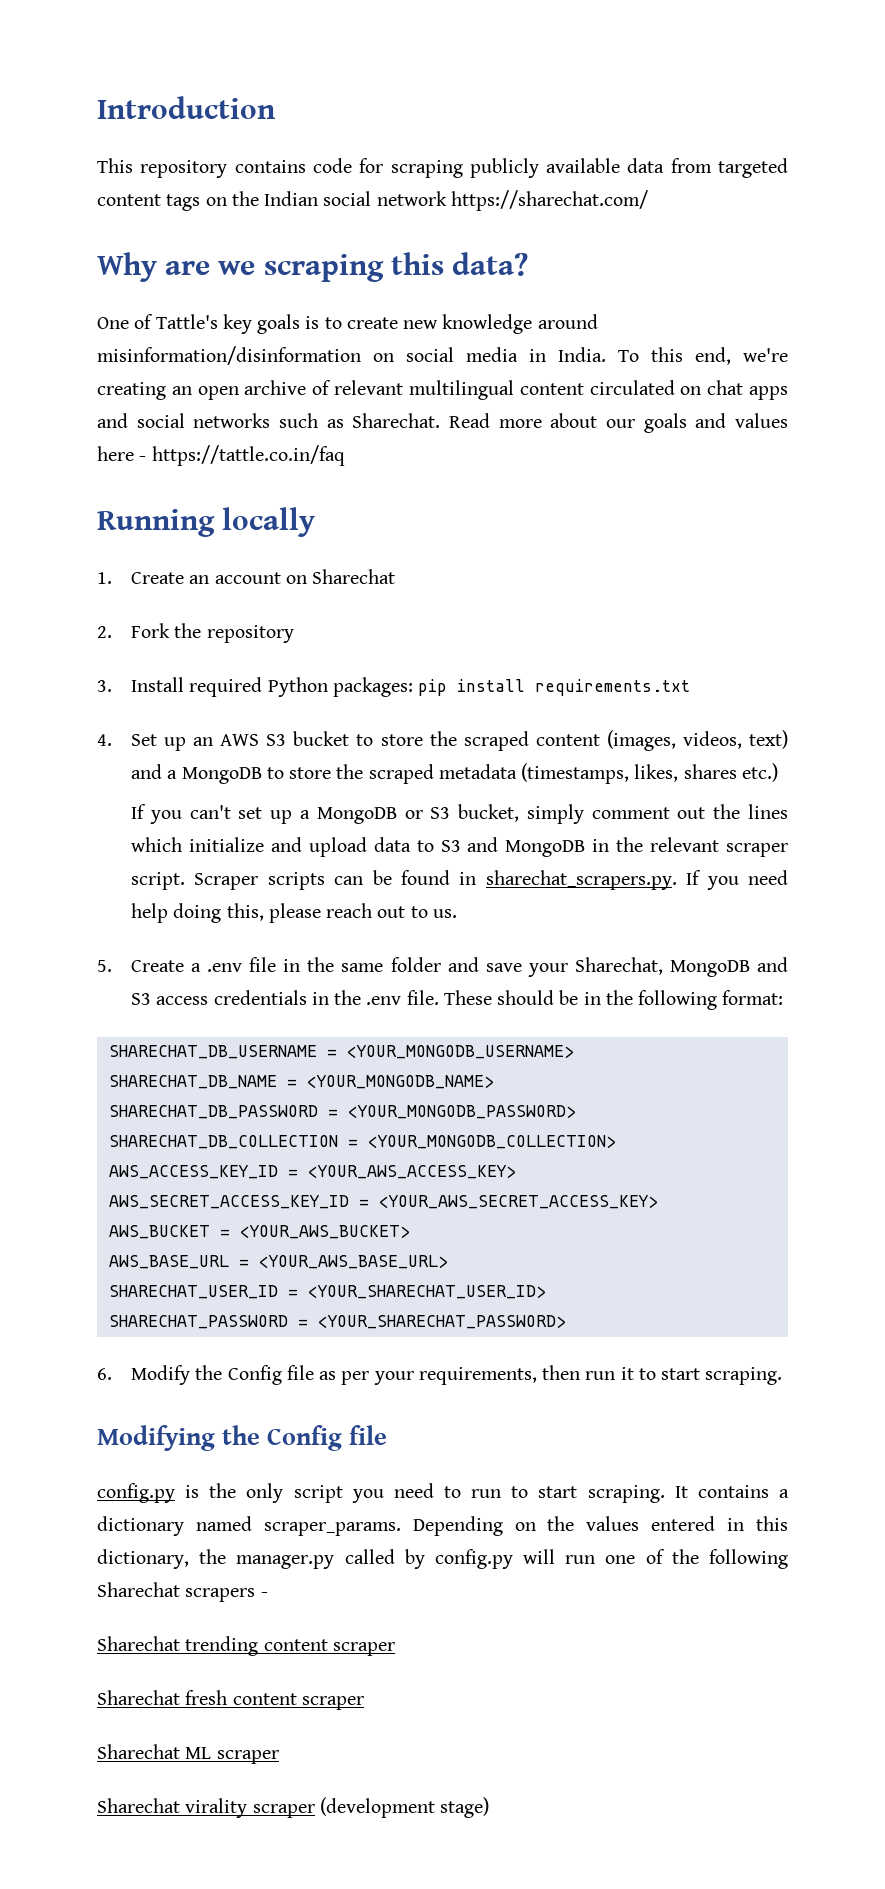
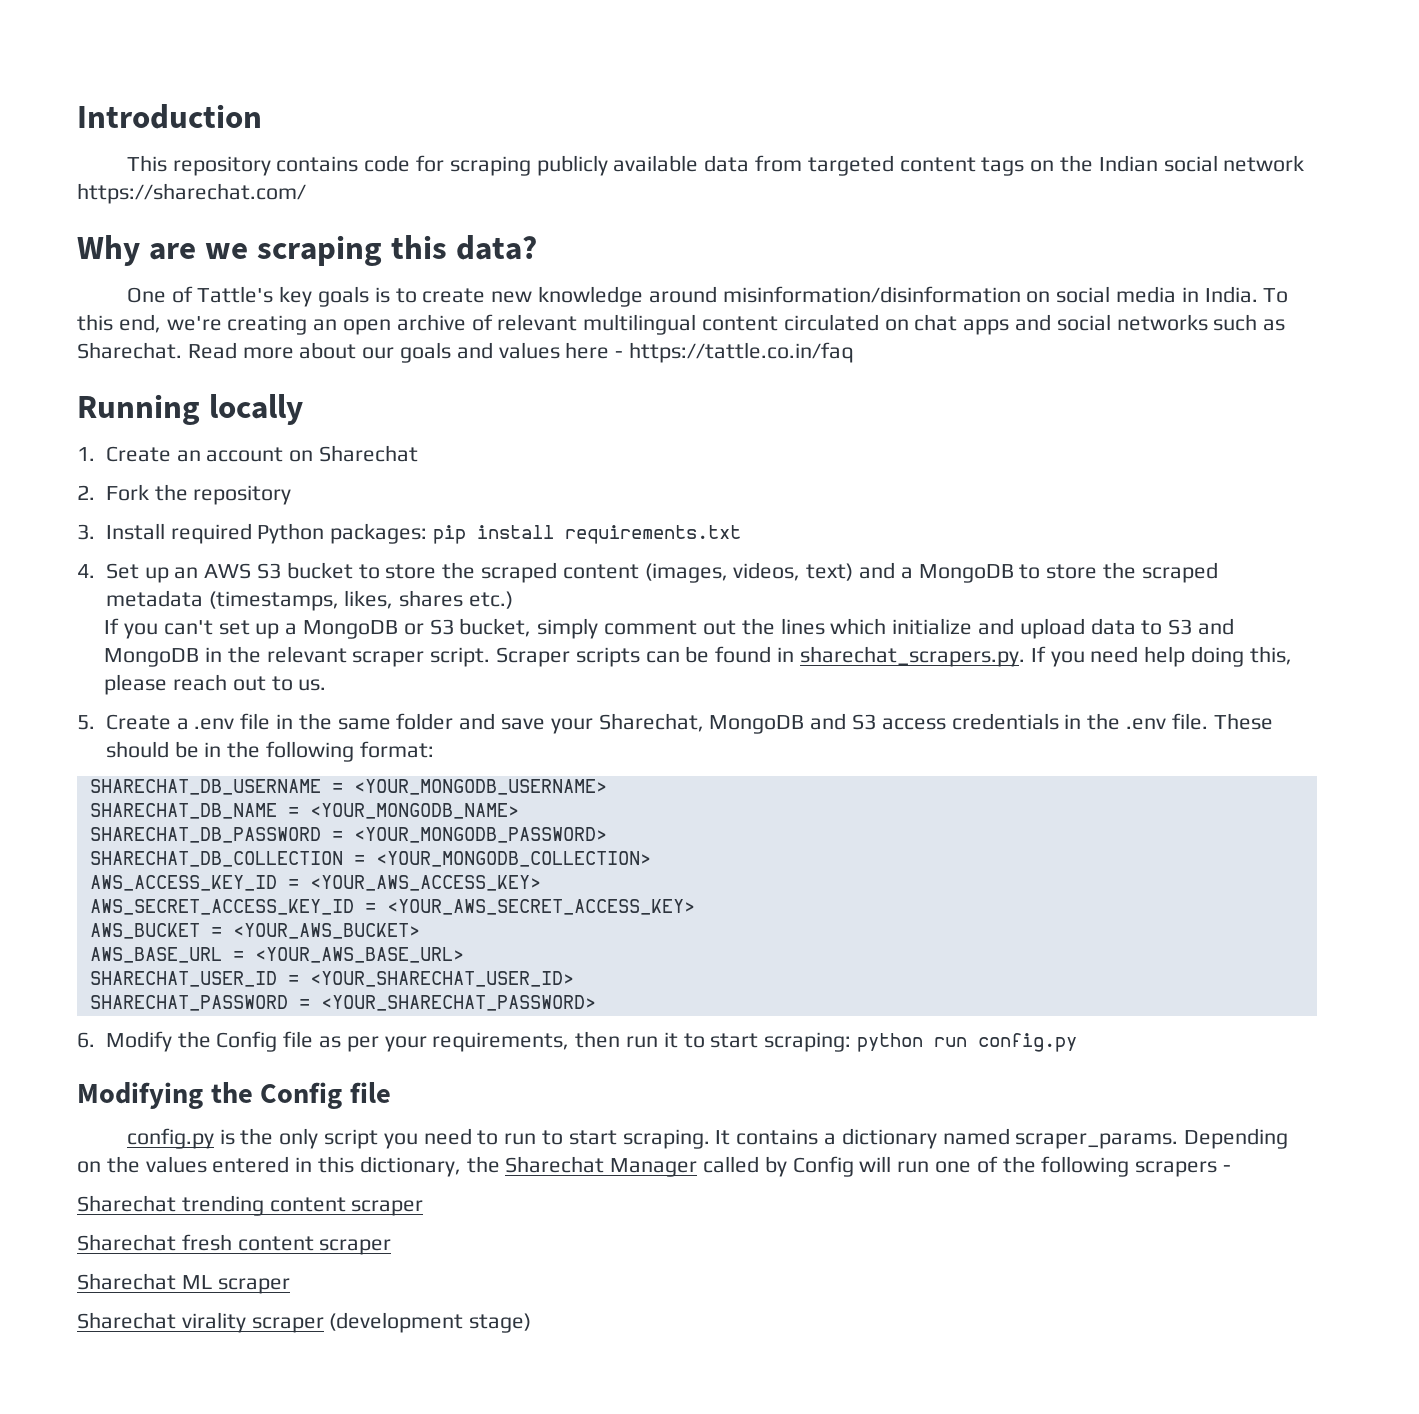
[705,1367,783,1385] scraping. -> [764,1032,1078,1052] scraping: python run config.py
[236,1555,335,1569] manager.py -> [505,1156,698,1177] Sharechat Manager
[434,1549,513,1569] config.py -> [792,1156,854,1177] Config
[97,1582,180,1597] Sharechat -> (1130, 1166) none

